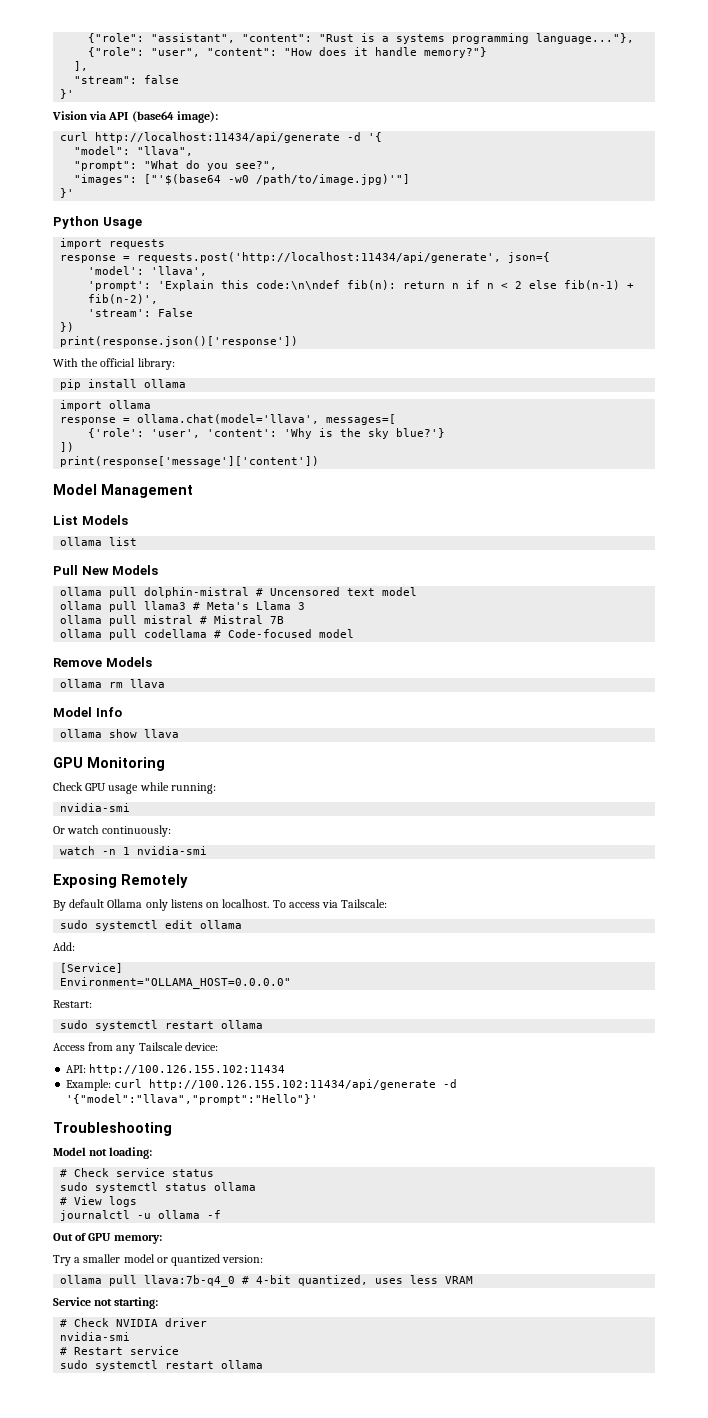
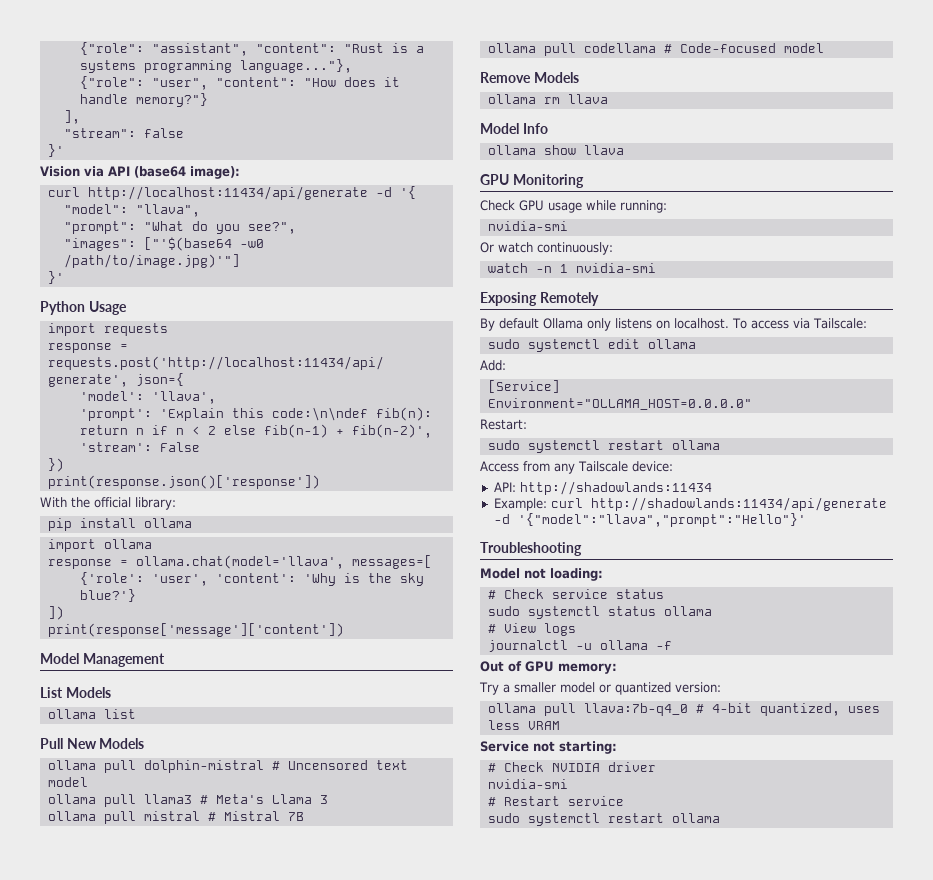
[89,1064,286,1075] http://100.126.155.102:11434 -> [519,481,712,495] http://shadowlands:11434
[149,1079,437,1090] http://100.126.155.102:11434/api/generate -> [590,497,887,511] http://shadowlands:11434/api/generate

